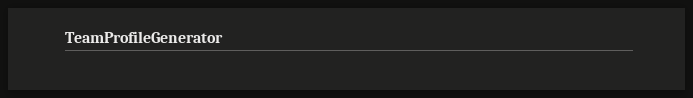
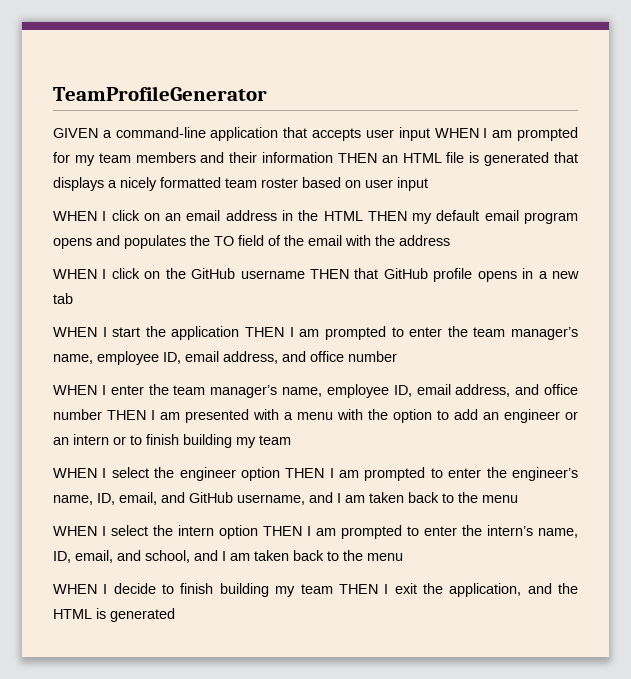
(223, 37) none -> [53,127,578,141] [53,152,579,166] [53,177,428,191] [53,210,578,224] [53,235,450,249] [53,268,580,282] [53,293,73,304] [53,326,579,340] [53,351,397,365] [53,384,578,398] [53,409,578,423] [53,434,291,448] [53,467,578,481] [53,492,518,505] [53,525,578,539] [53,550,403,563] [53,583,578,597] [53,608,175,622] // GIVEN a command-line application that accepts user input WHEN I am prompted for my team members and their information THEN an HTML file is generated that displays a nicely formatted team roster based on user input // WHEN I click on an email address in the HTML THEN my default email program opens and populates the TO field of the email with the address // WHEN I click on the GitHub username THEN that GitHub profile opens in a new tab // WHEN I start the application THEN I am prompted to enter the team manager’s name, employee ID, email address, and office number // WHEN I enter the team manager’s name, employee ID, email address, and office number THEN I am presented with a menu with the option to add an engineer or an intern or to finish building my team // WHEN I select the engineer option THEN I am prompted to enter the engineer’s name, ID, email, and GitHub username, and I am taken back to the menu // WHEN I select the intern option THEN I am prompted to enter the intern’s name, ID, email, and school, and I am taken back to the menu // WHEN I decide to finish building my team THEN I exit the application, and the HTML is generated

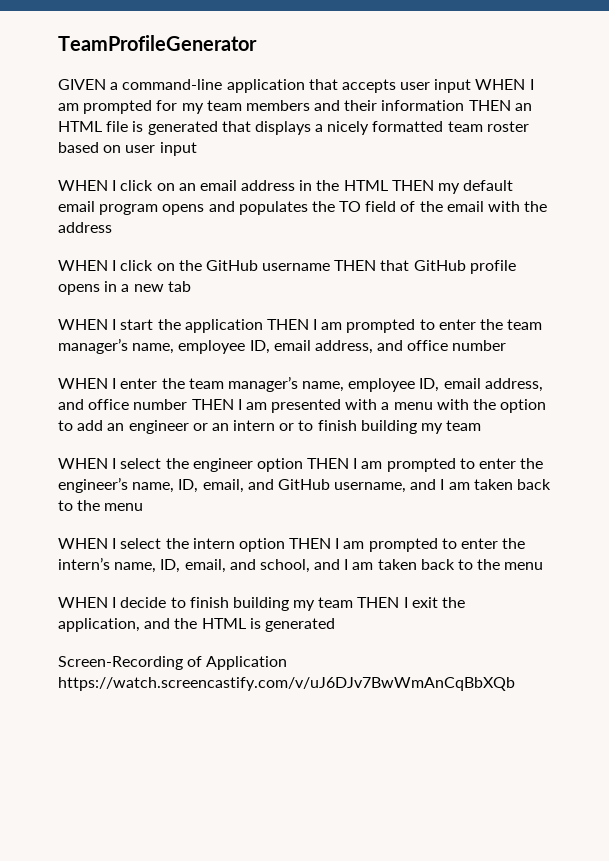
(175, 615) none -> [58,656,288,670] [58,677,515,691] // Screen-Recording of Application https://watch.screencastify.com/v/uJ6DJv7BwWmAnCqBbXQb

